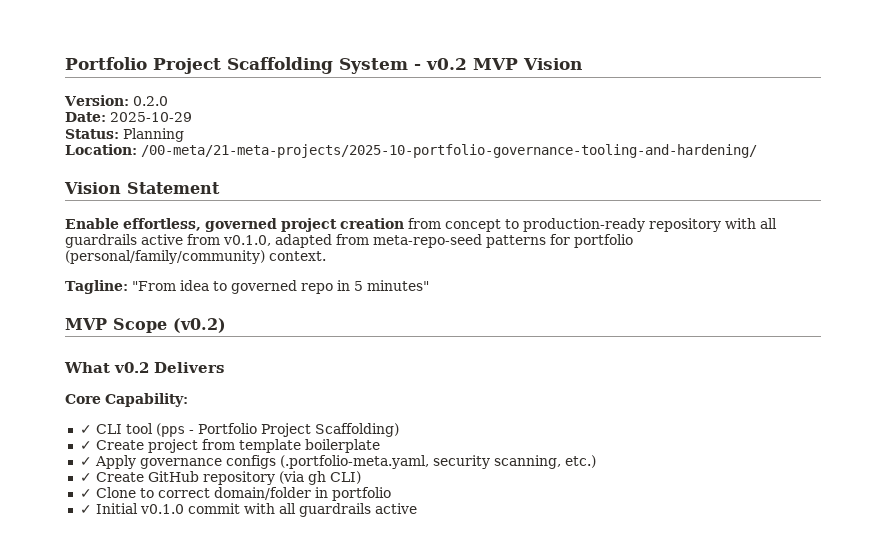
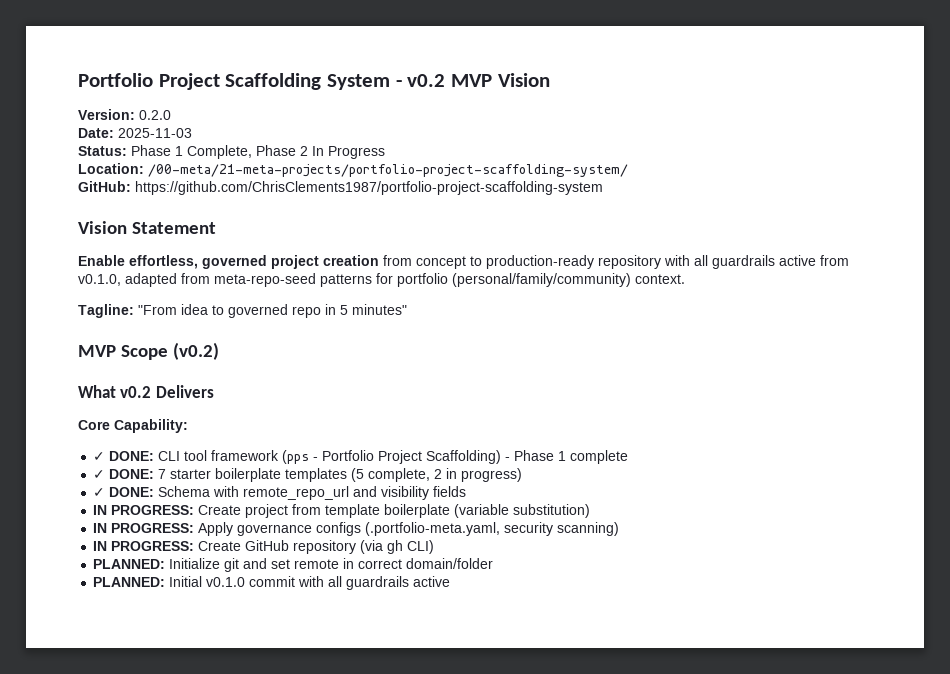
[110,112,192,122] 2025-10-29 -> [118,128,192,138] 2025-11-03
[123,128,184,142] [65,144,757,158] Planning // Location: /00-meta/21-meta-projects/2025-10-portfolio-governance-tooling-and-hardening/ -> [131,145,385,159] [78,163,628,177] [78,181,603,195] Phase 1 Complete, Phase 2 In Progress // Location: /00-meta/21-meta-projects/portfolio-project-scaffolding-system/ // GitHub: https://github.com/ChrisClements1987/portfolio-project-scaffolding-system
(92, 429) none -> [109,451,155,461] DONE:
(153, 428) none -> [211,450,280,461] framework
[79,441,92,450] // ✓ -> [505,450,629,464] [93,468,523,482] [93,486,467,500] [93,505,195,515] - Phase 1 complete // ✓ DONE: 7 starter boilerplate templates (5 complete, 2 in progress) // ✓ DONE: Schema with remote_repo_url and visibility fields // IN PROGRESS:
[79,457,92,466] // ✓ -> [454,504,591,518] [93,523,195,533] (variable substitution) // IN PROGRESS:
[493,455,596,469] [79,473,92,482] scanning, etc.) // ✓ -> [557,522,620,536] [93,541,195,551] scanning) // IN PROGRESS:
[79,487,154,498] ✓ Clone to -> [93,558,355,572] PLANNED: Initialize git and set remote in
[314,487,391,501] [79,505,92,514] in portfolio // ✓ -> [93,577,166,587] // PLANNED:

